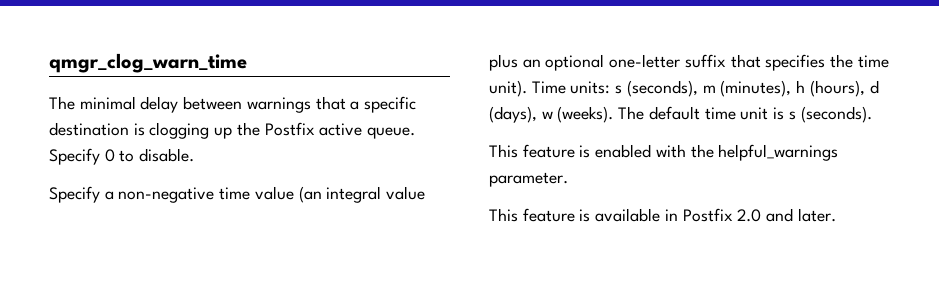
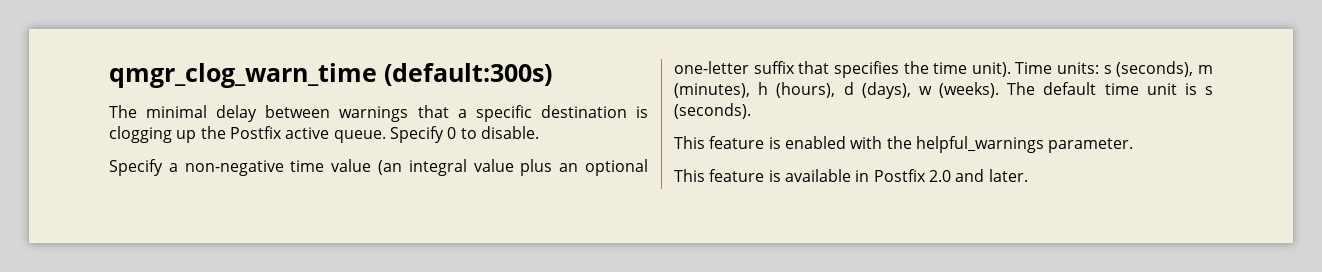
(247, 63) none -> [384,63,552,86] (default:300s)

